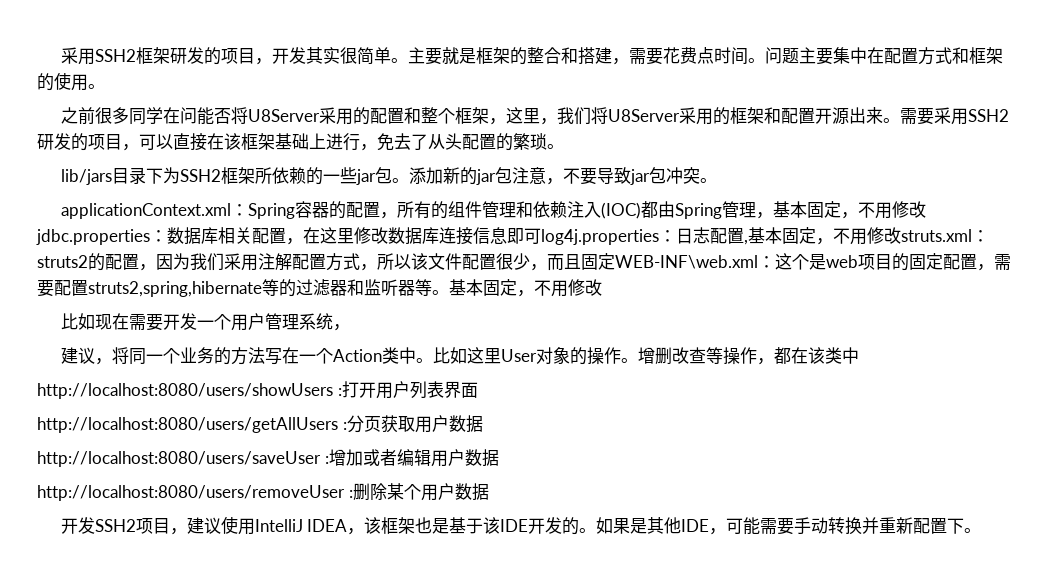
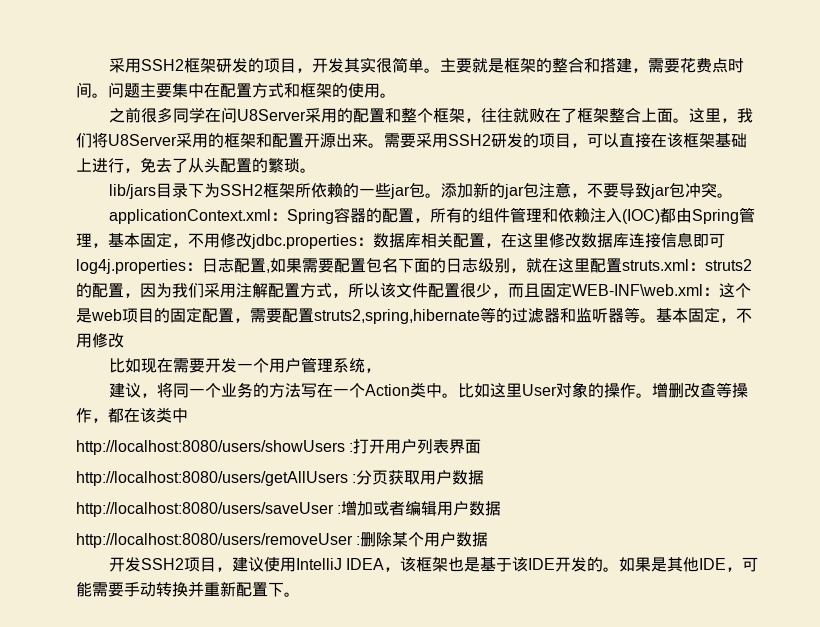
[196,107,248,125] 能否将 -> (237, 115) none
(506, 121) none -> [480,107,689,123] 往往就败在了框架整合上面。
[748,227,901,245] 基本固定，不用修改 -> [270,257,622,273] 如果需要配置包名下面的日志级别，就在这里配置

